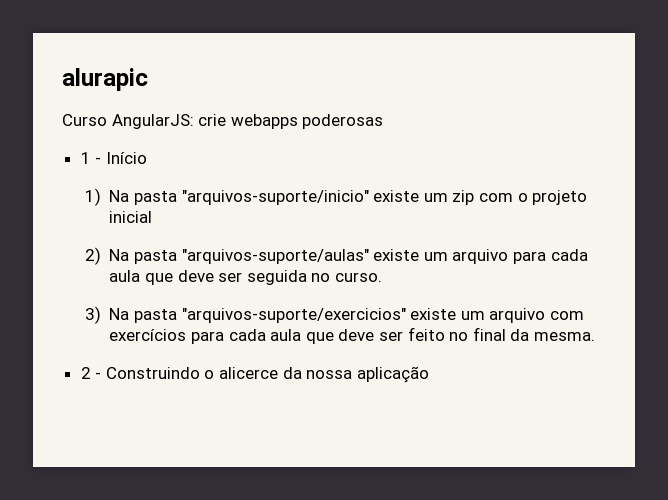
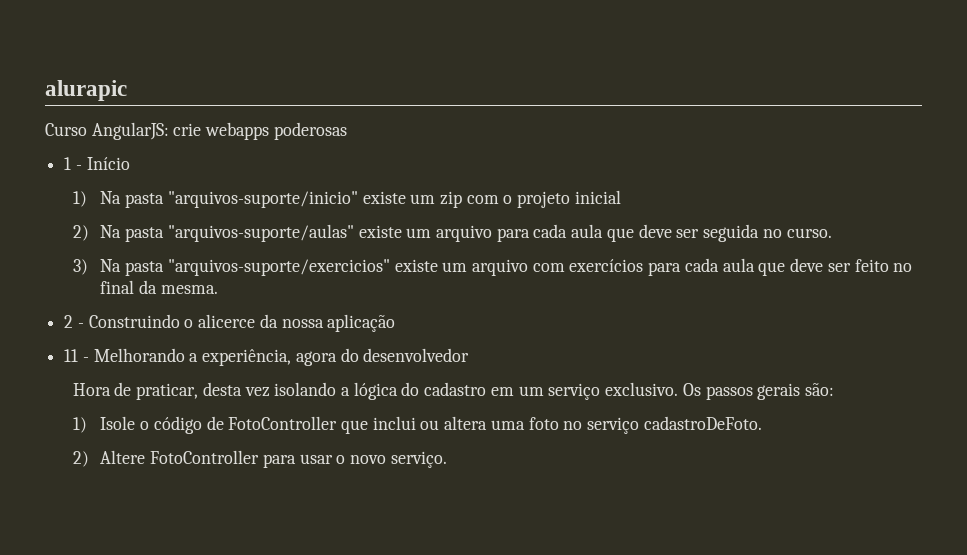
(429, 374) none -> [64,348,470,366] [72,382,835,400] [72,416,762,434] [72,450,447,468] // 11 - Melhorando a experiência, agora do desenvolvedor // Hora de praticar, desta vez isolando a lógica do cadastro em um serviço exclusivo. Os passos gerais são: // 1) Isole o código de FotoController que inclui ou altera uma foto no serviço cadastroDeFoto. // 2) Altere FotoController para usar o novo serviço.

